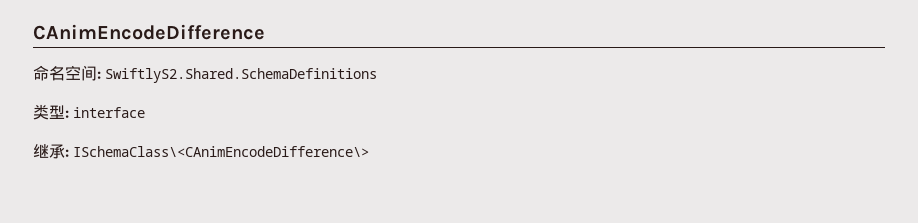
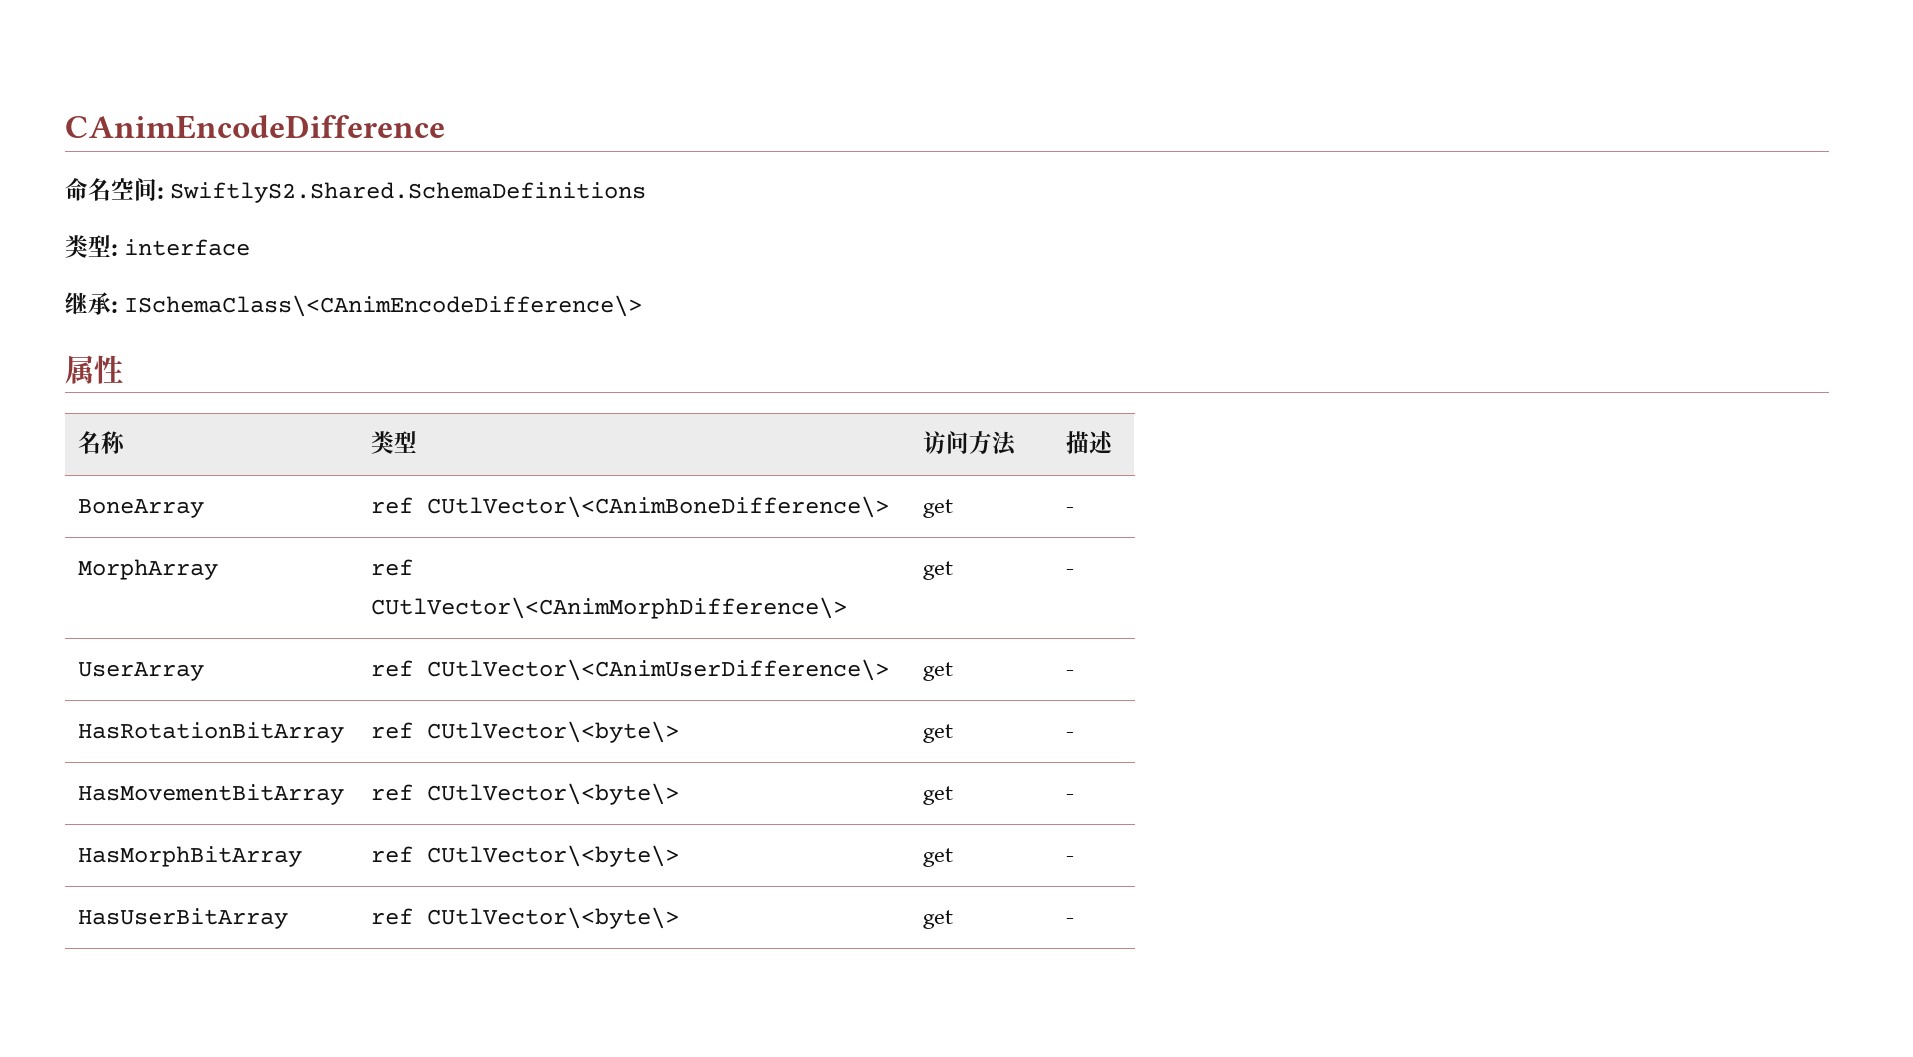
(370, 151) none -> [65,355,123,384] [78,431,127,454] [371,431,418,454] [923,431,1018,456] [1066,431,1114,454] [78,499,205,518] [371,496,890,518] [923,499,954,518] [1066,507,1075,513] [78,559,219,580] [371,559,414,576] [371,597,848,619] [923,561,954,580] [1066,569,1075,575] [78,662,205,681] [371,659,890,681] [923,662,954,681] [1066,670,1075,676] [78,722,345,743] [371,721,680,743] [923,724,954,743] [1066,732,1075,738] [78,784,345,805] [371,783,680,805] [923,786,954,805] [1066,794,1075,800] [78,846,303,867] [371,845,680,867] [923,848,954,867] [1066,856,1075,862] [78,908,289,929] [371,907,680,929] [923,910,954,929] [1066,918,1075,924] // 属性 // 名称 | 类型 | 访问方法 | 描述 // BoneArray | ref CUtlVector\<CAnimBoneDifference\> | get | - // MorphArray | ref CUtlVector\<CAnimMorphDifference\> | get | - // UserArray | ref CUtlVector\<CAnimUserDifference\> | get | - // HasRotationBitArray | ref CUtlVector\<byte\> | get | - // HasMovementBitArray | ref CUtlVector\<byte\> | get | - // HasMorphBitArray | ref CUtlVector\<byte\> | get | - // HasUserBitArray | ref CUtlVector\<byte\> | get | -

